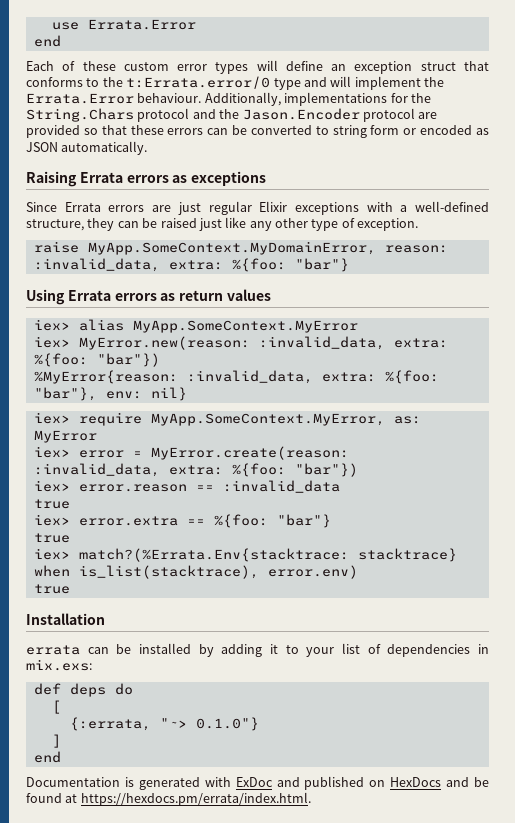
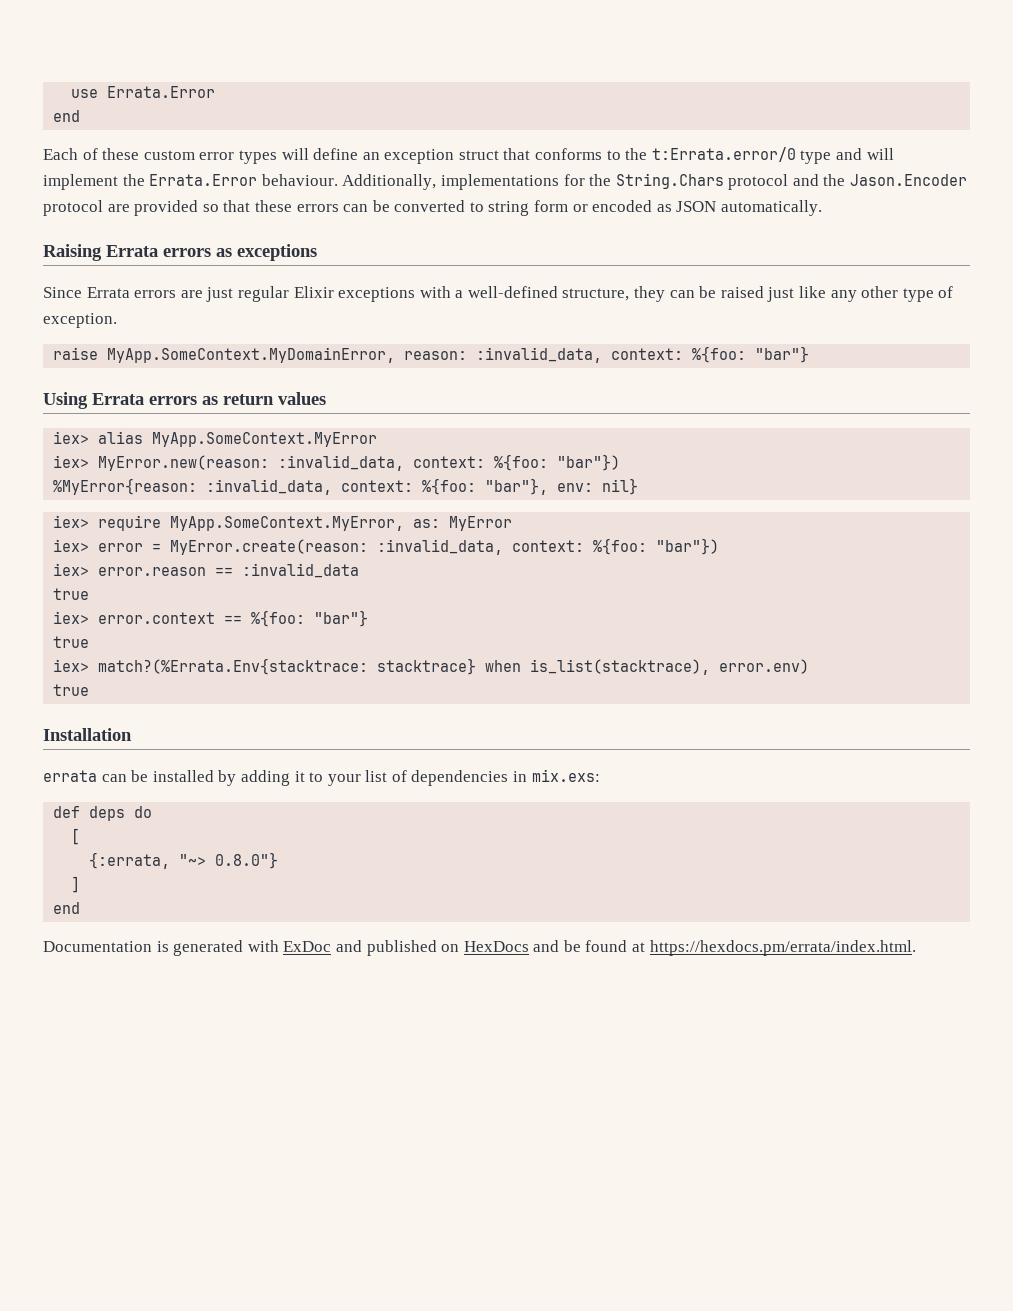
[168,260,223,270] extra: -> [611,348,684,360] context:
[393,338,448,348] extra: -> [413,456,486,468] context:
[321,372,376,382] extra: -> [341,480,414,492] context:
[168,465,223,475] extra: -> [512,540,585,552] context:
[78,516,178,526] error.extra -> [98,612,216,624] error.context
[195,717,259,731] 0.1.0"} -> [215,852,279,869] 0.8.0"}

